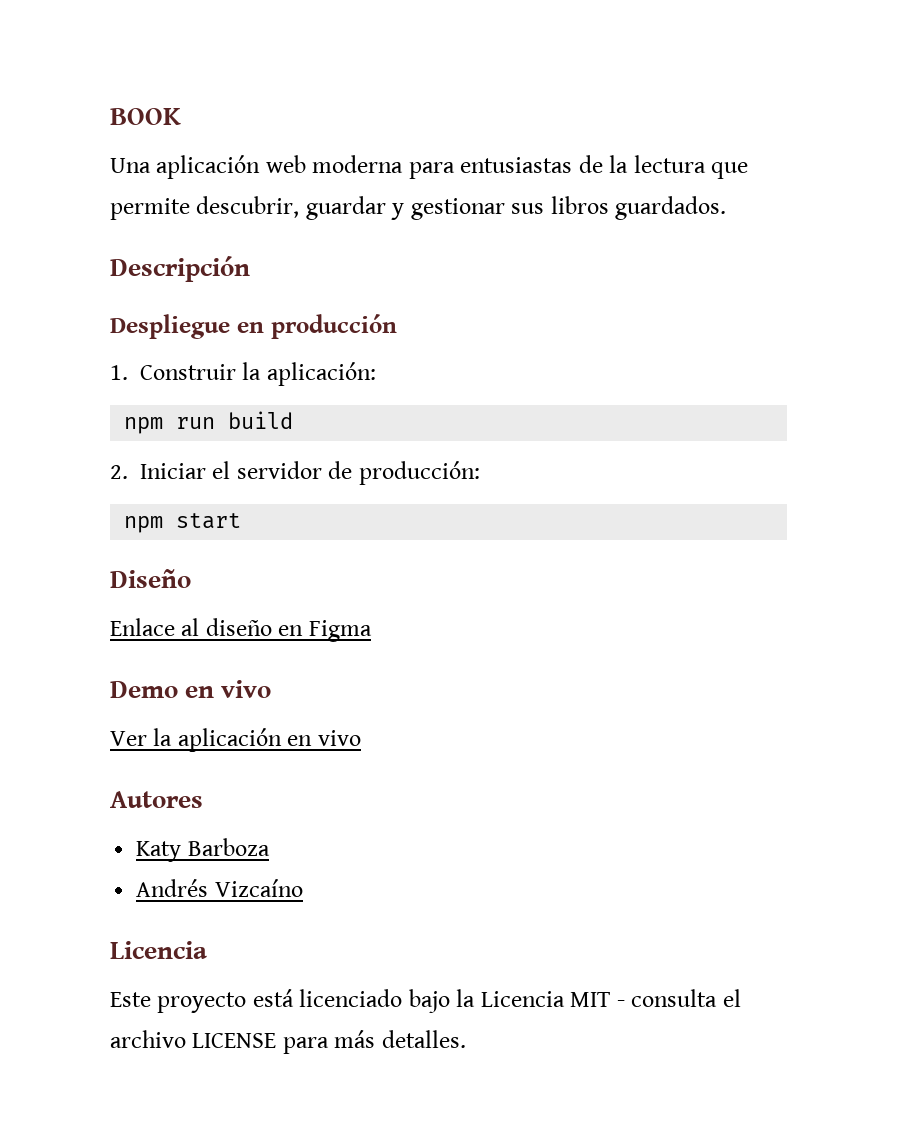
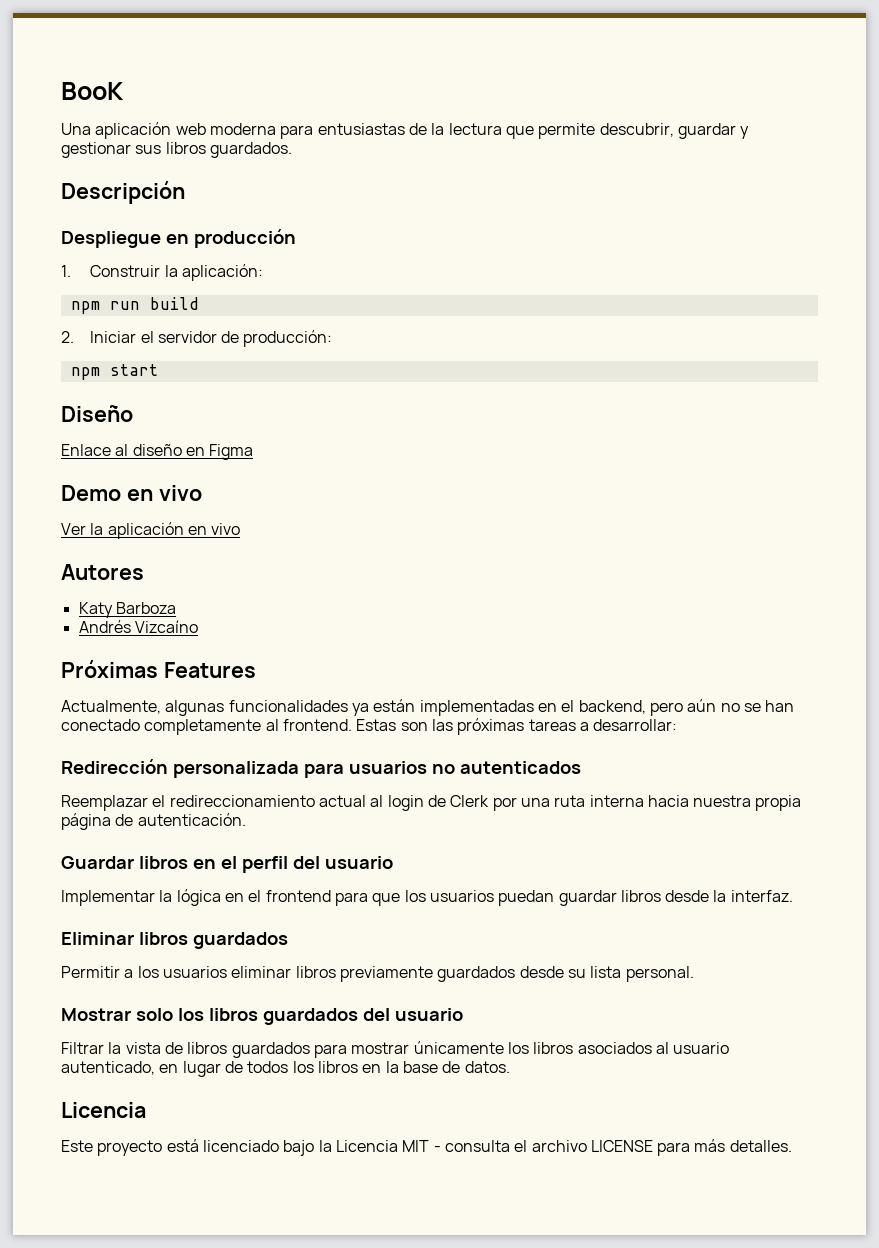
[110,108,181,125] BOOK -> [61,82,124,100] BooK
(303, 888) none -> [61,660,256,678] [61,699,795,716] [61,718,678,735] [61,759,581,778] [61,795,802,811] [61,813,246,830] [61,856,393,873] [61,889,793,906] [61,932,288,949] [61,966,694,982] [61,1008,463,1025] [61,1041,730,1058] [61,1061,510,1077] // Próximas Features // Actualmente, algunas funcionalidades ya están implementadas en el backend, pero aún no se han conectado completamente al frontend. Estas son las próximas tareas a desarrollar: // Redirección personalizada para usuarios no autenticados // Reemplazar el redireccionamiento actual al login de Clerk por una ruta interna hacia nuestra propia página de autenticación. // Guardar libros en el perfil del usuario // Implementar la lógica en el frontend para que los usuarios puedan guardar libros desde la interfaz. // Eliminar libros guardados // Permitir a los usuarios eliminar libros previamente guardados desde su lista personal. // Mostrar solo los libros guardados del usuario // Filtrar la vista de libros guardados para mostrar únicamente los libros asociados al usuario autenticado, en lugar de todos los libros en la base de datos.

